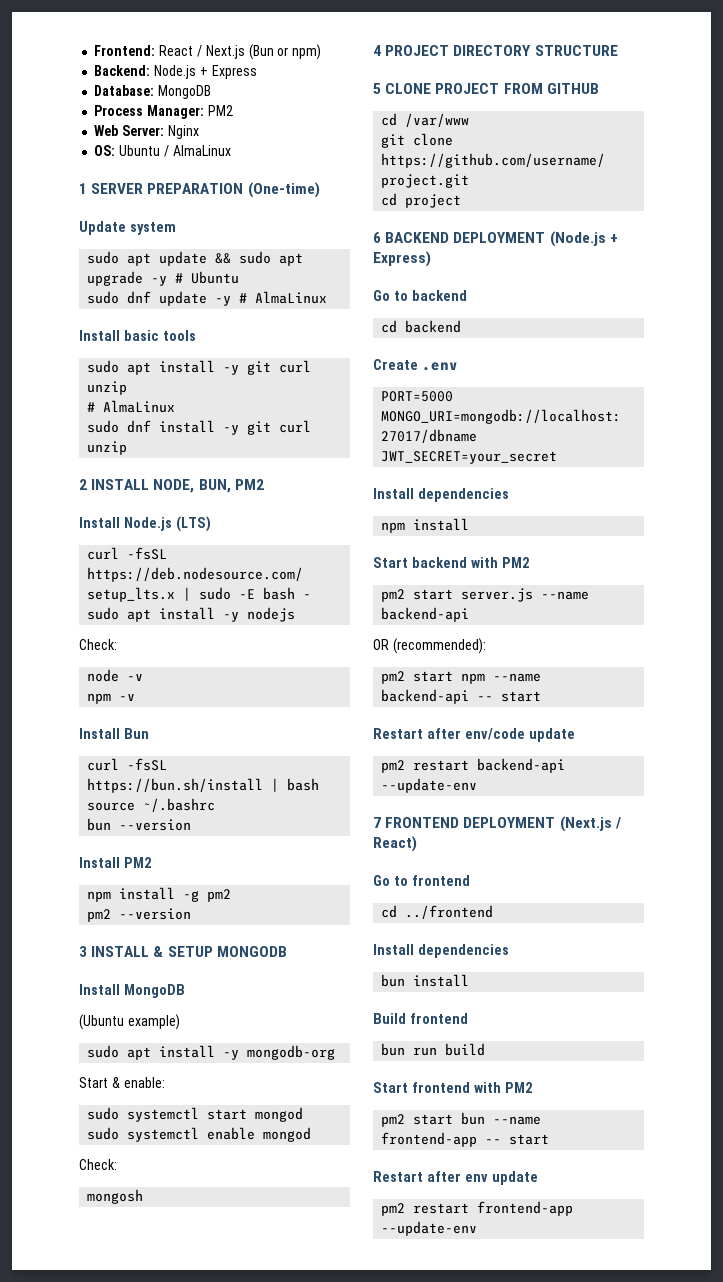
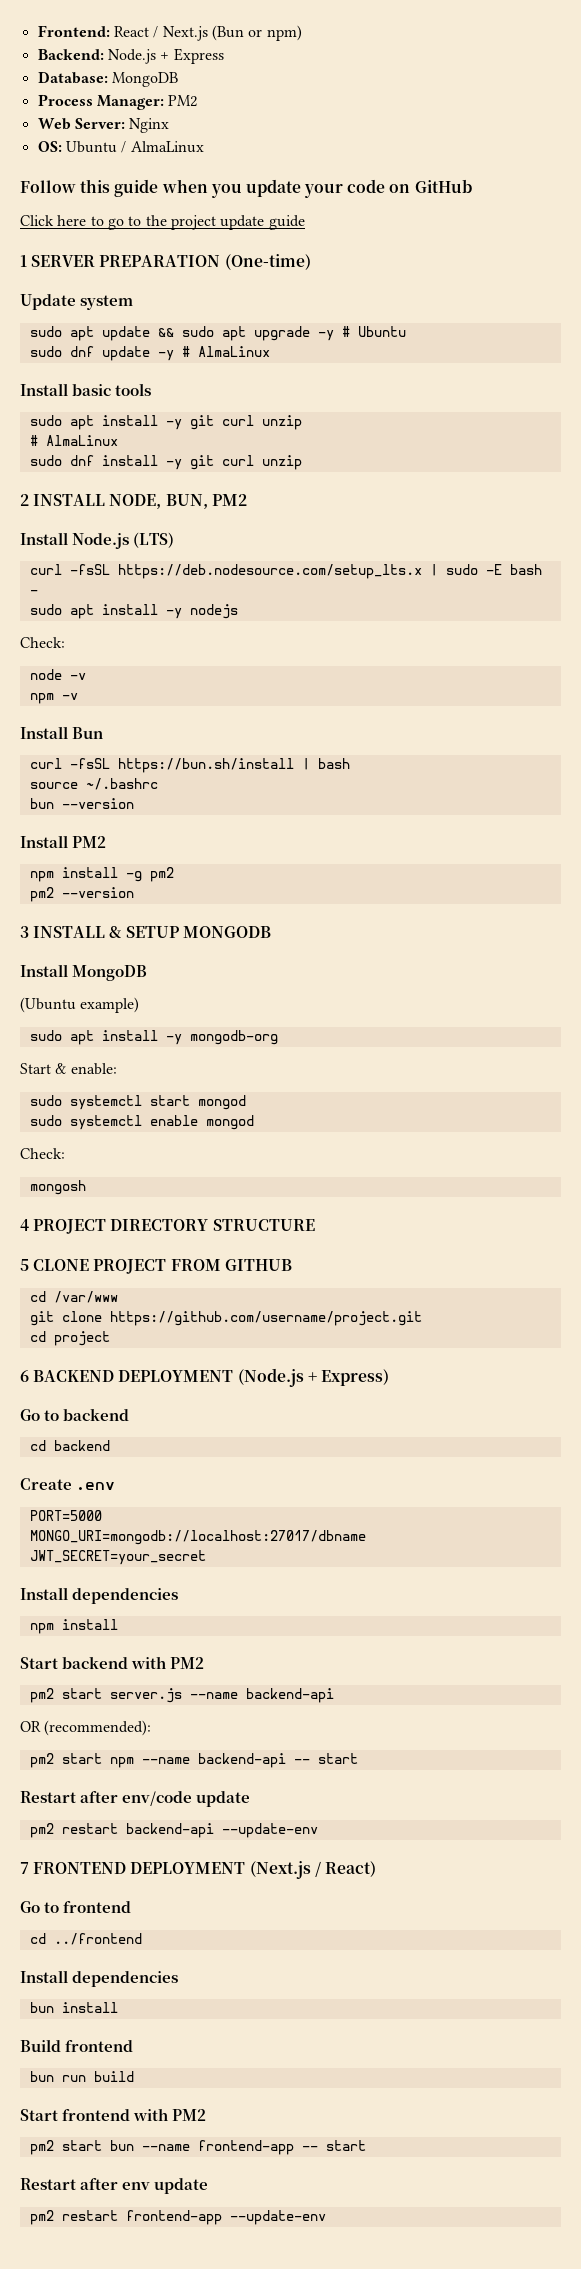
(231, 150) none -> [20,179,472,198] [20,215,305,230] // Follow this guide when you update your code on GitHub // Click here to go to the project update guide

